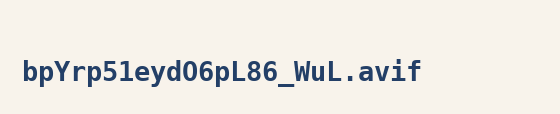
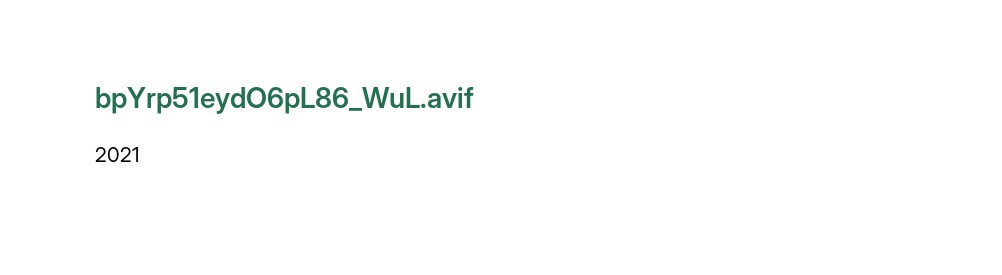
(422, 73) none -> [95,147,139,162] // 2021

